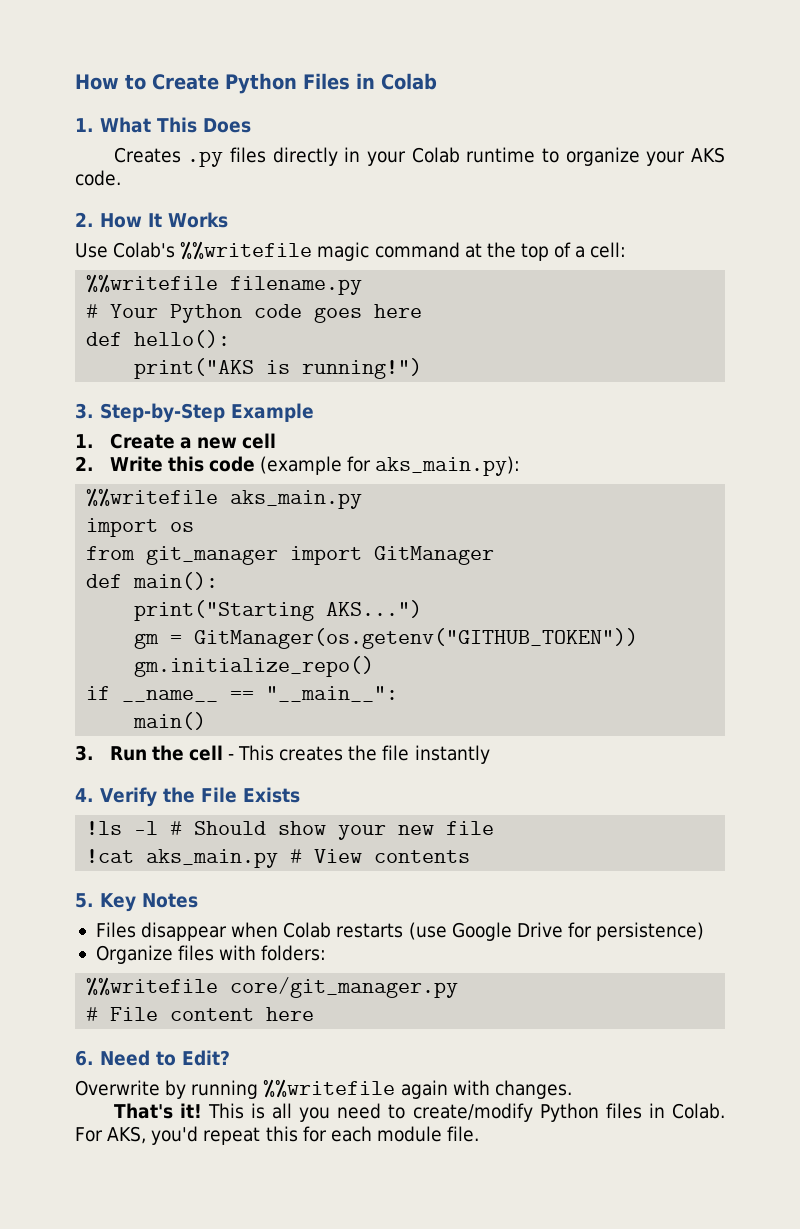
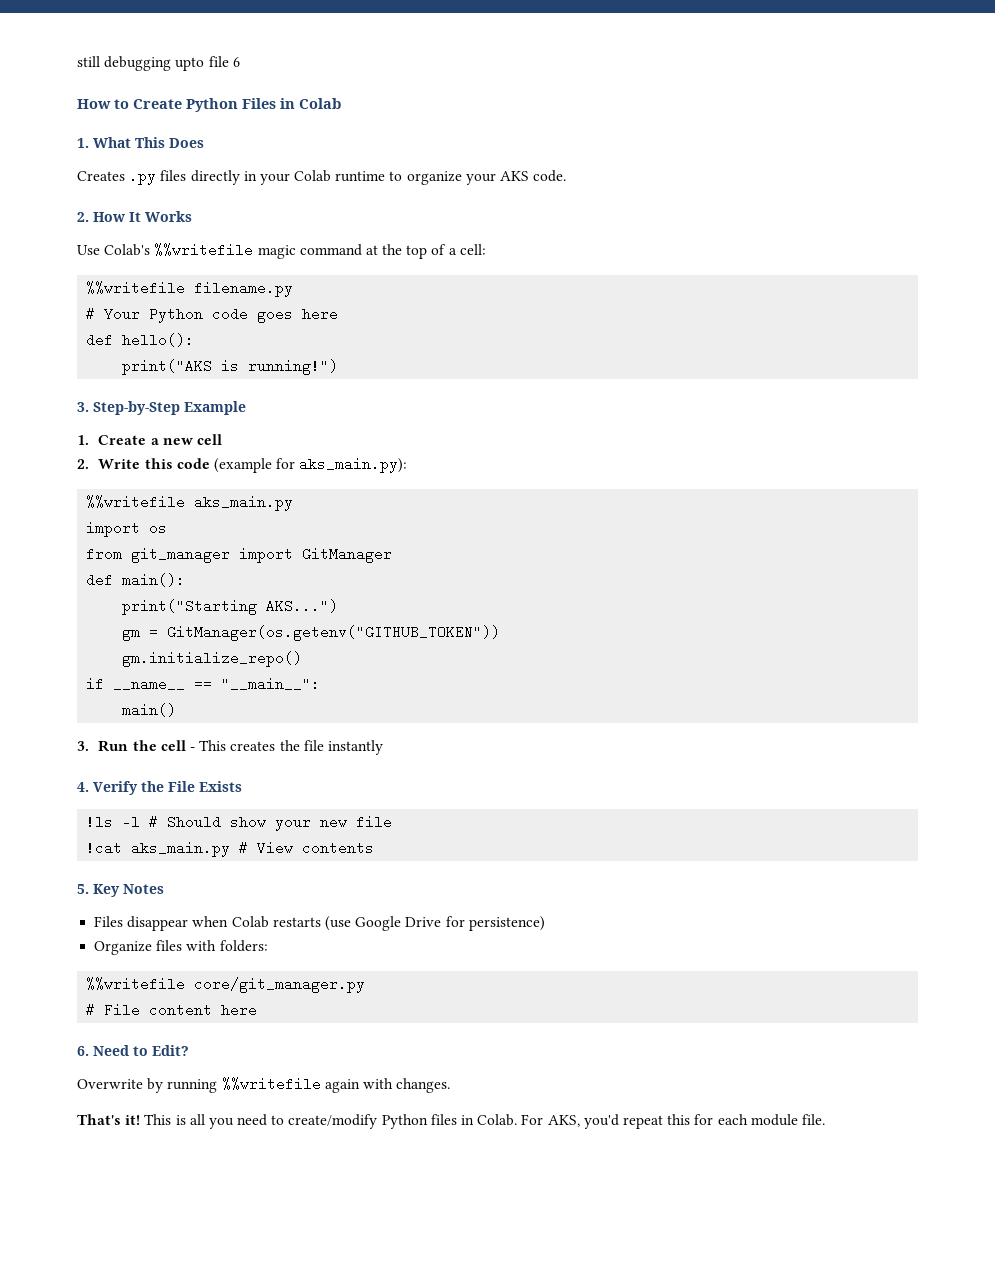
(75, 82) none -> [77,56,240,71] still debugging upto file 6 //

